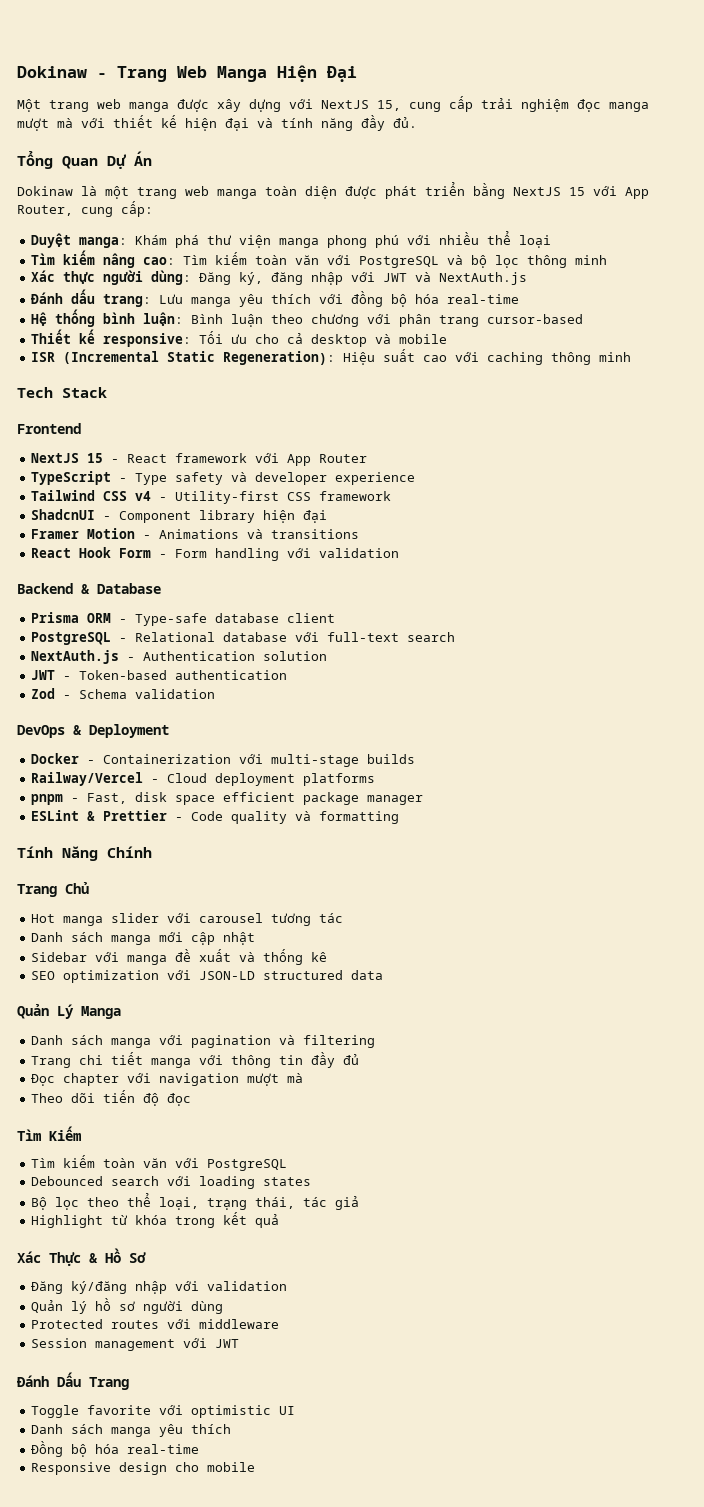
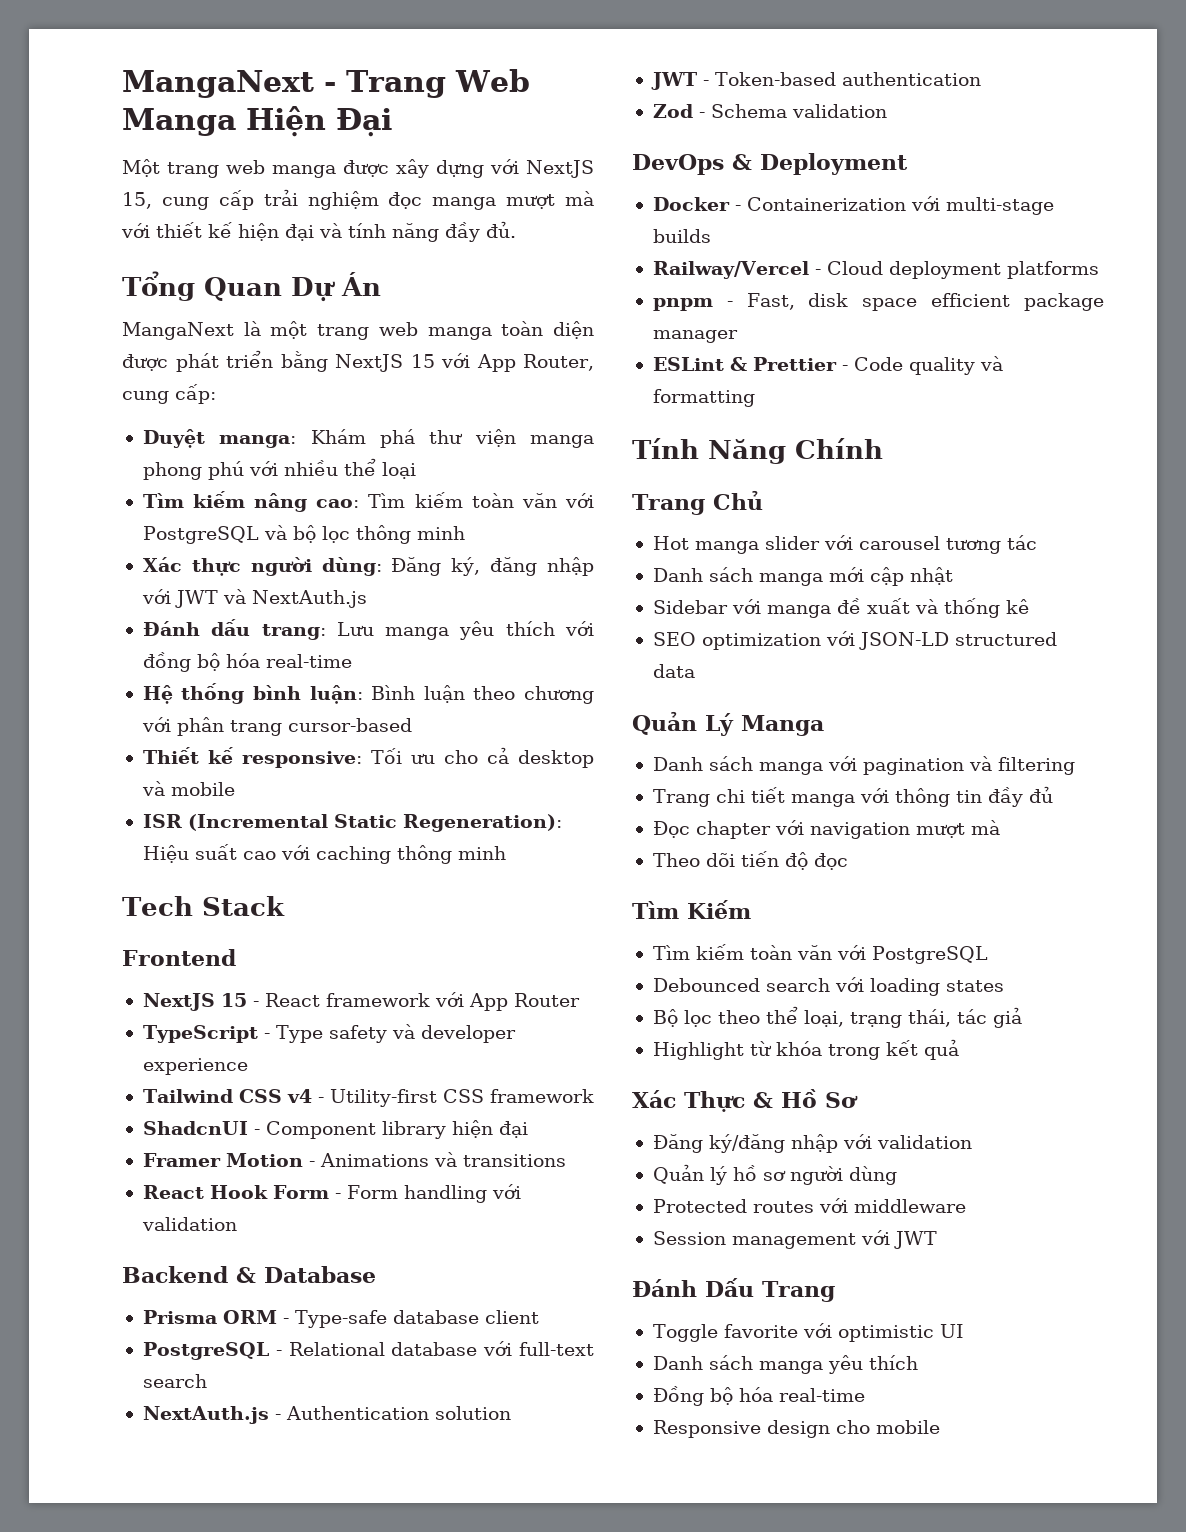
[17,66,87,78] Dokinaw -> [122,70,314,98] MangaNext
[17,186,73,196] Dokinaw -> [122,322,234,340] MangaNext

